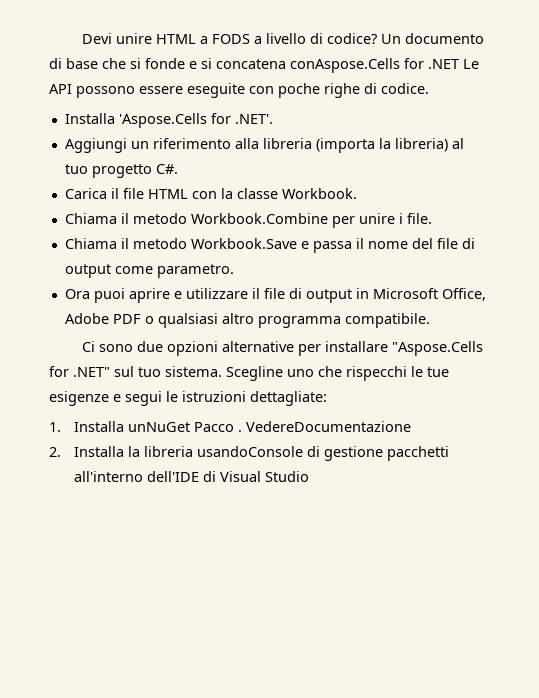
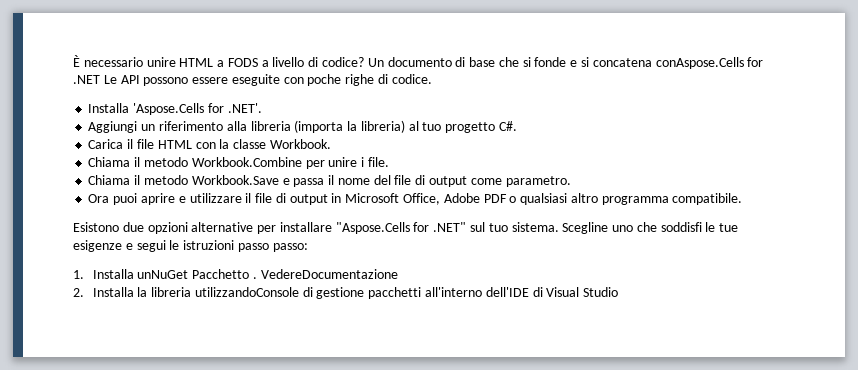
[82,33,113,44] Devi -> [73,55,143,67] È necessario
[82,341,134,352] Ci sono -> [73,222,119,232] Esistono
[346,366,407,381] rispecchi -> [660,222,702,232] soddisfi
[250,391,327,406] dettagliate: -> [237,243,308,252] passo passo:
[194,422,235,432] Pacco -> [192,269,250,279] Pacchetto
[197,446,304,457] usandoConsole -> [194,287,299,297] utilizzandoConsole

